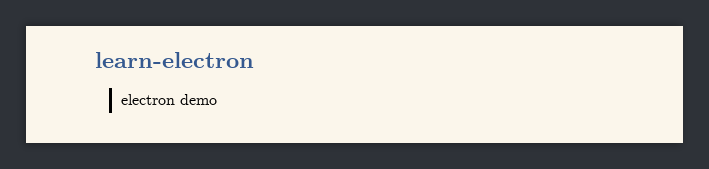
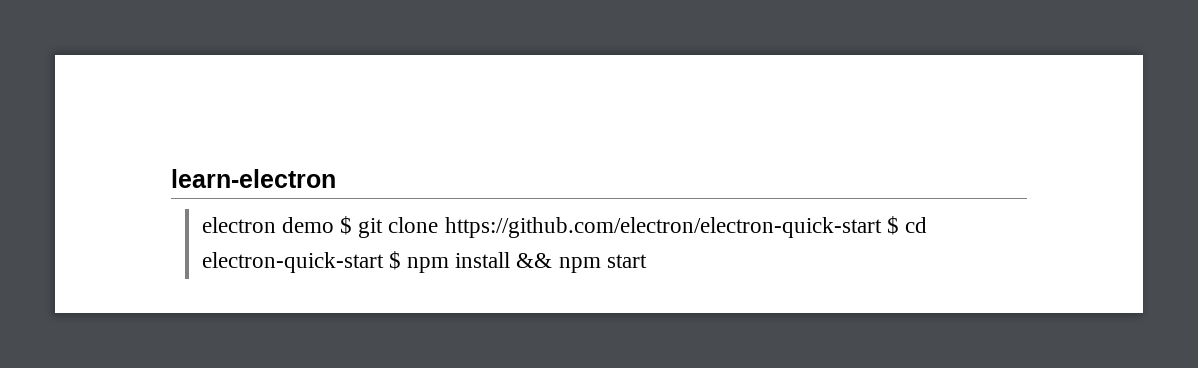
(217, 99) none -> [340,216,928,238] [201,251,647,273] $ git clone https://github.com/electron/electron-quick-start $ cd electron-quick-start $ npm install && npm start

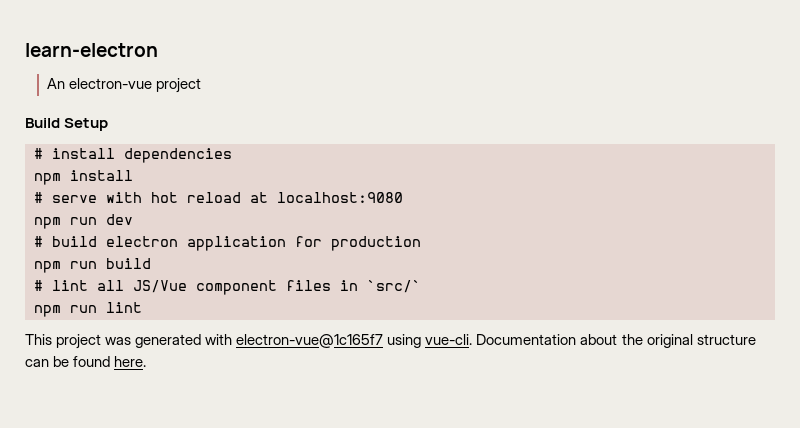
[201,216,928,238] [201,251,647,273] electron demo $ git clone https://github.com/electron/electron-quick-start $ cd electron-quick-start $ npm install && npm start -> [47,78,202,93] [25,118,109,131] [34,148,232,163] [34,170,133,185] [34,192,403,203] [34,214,133,229] [34,236,421,251] [34,258,151,273] [34,280,421,295] [34,302,142,317] [25,334,756,349] [25,356,147,367] An electron-vue project // Build Setup // # install dependencies // npm install // # serve with hot reload at localhost:9080 // npm run dev // # build electron application for production // npm run build // # lint all JS/Vue component files in `src/` // npm run lint // This project was generated with electron-vue@1c165f7 using vue-cli. Documentation about the original structure can be found here.

